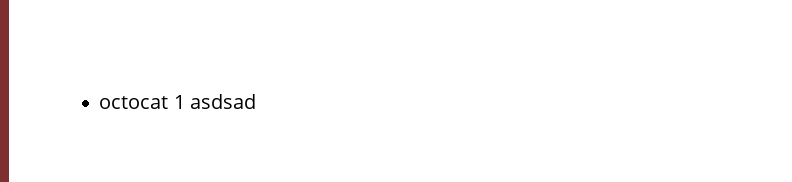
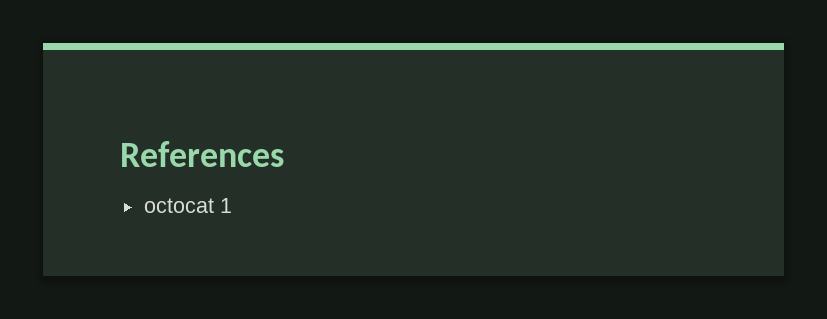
(99, 102) none -> [120,141,284,167] References //
[189,94,256,109] asdsad -> (232, 205) none

